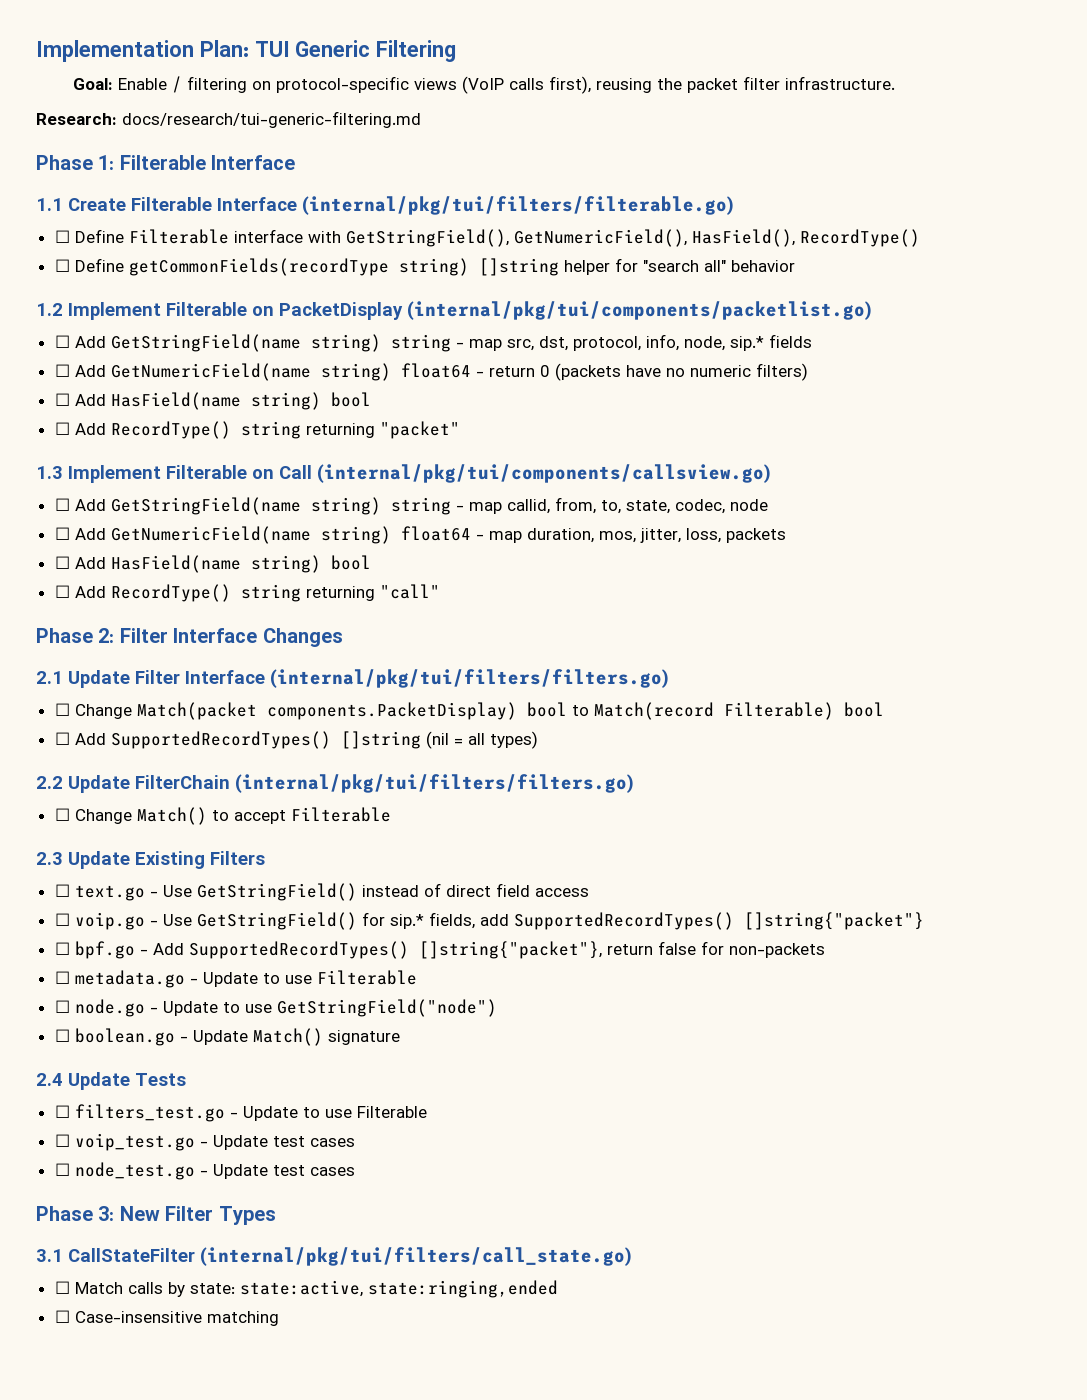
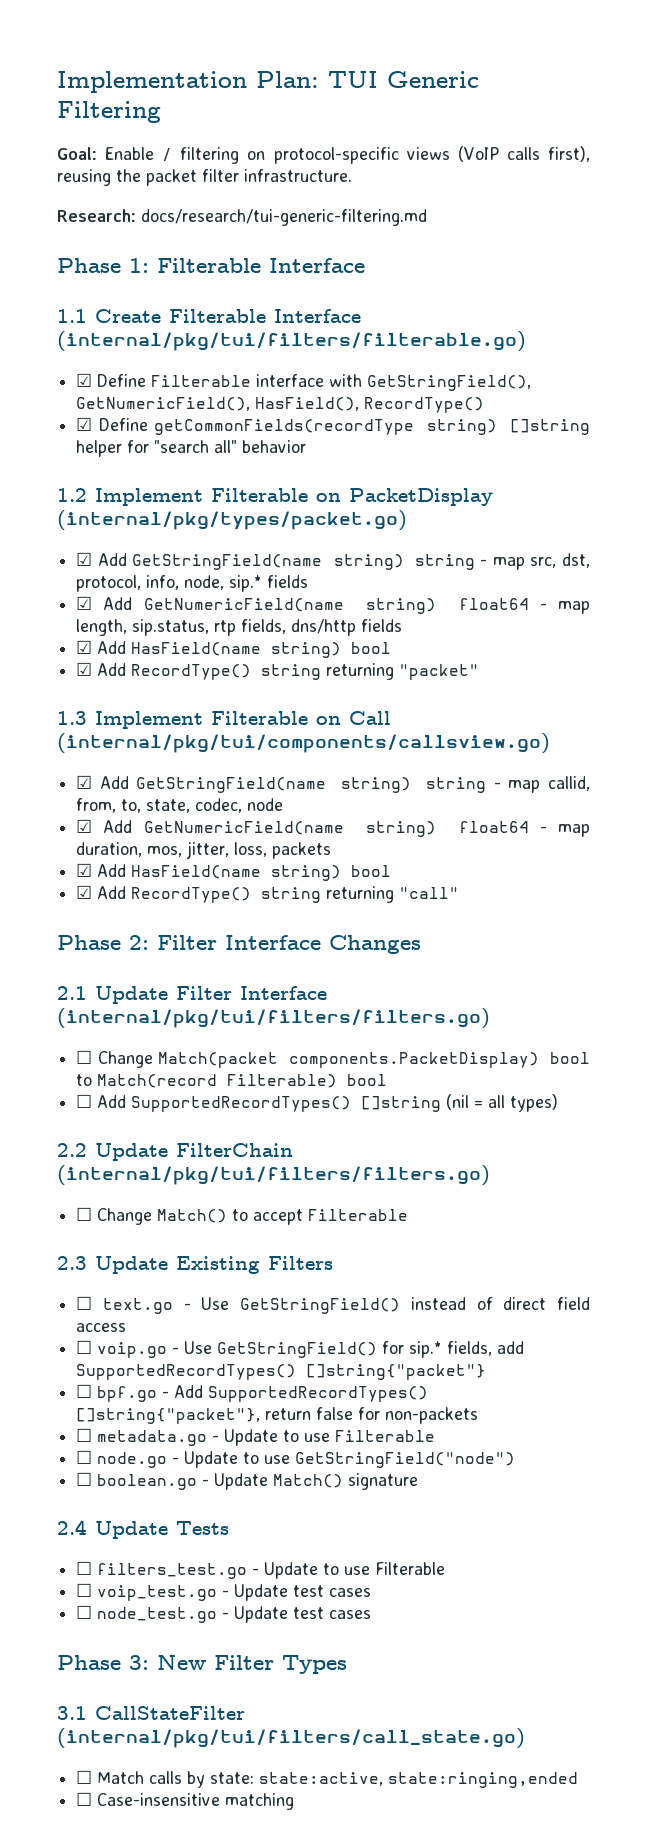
[54,230,70,243] ☐ -> [76,373,93,387] ☑
[54,259,70,272] ☐ -> [76,417,93,431] ☑
[407,301,872,320] [54,335,70,348] (internal/pkg/tui/components/packetlist.go) // ☐ -> [57,510,407,531] [76,552,93,566] (internal/pkg/types/packet.go) // ☑
[54,363,808,381] [54,392,371,410] [54,422,70,435] ☐ Add GetNumericField(name string) float64 - return 0 (packets have no numeric filters) // ☐ Add HasField(name string) bool // ☐ -> [76,596,590,614] [76,619,403,636] [76,640,392,658] [76,662,93,676] ☑ Add GetNumericField(name string) float64 - map length, sip.status, rtp fields, dns/http fields // ☑ Add HasField(name string) bool // ☑
[54,498,70,511] ☐ -> [76,775,93,789] ☑
[54,527,70,540] ☐ -> [76,819,93,833] ☑
[54,555,371,573] [54,585,70,598] ☐ Add HasField(name string) bool // ☐ -> [76,863,392,881] [76,885,93,899] ☑ Add HasField(name string) bool // ☑

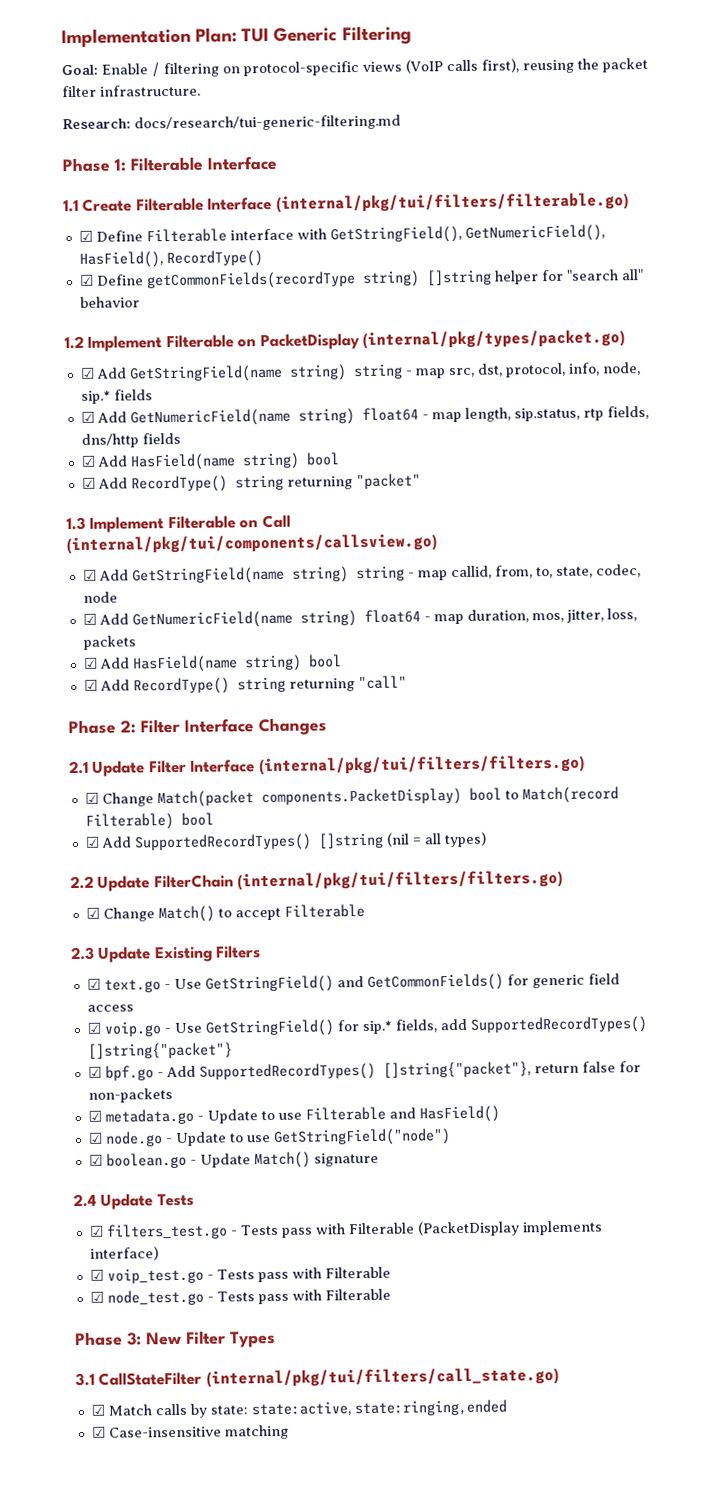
[76,1050,93,1064] ☐ -> [84,792,99,804] ☑
[76,1094,93,1108] ☐ -> [84,836,99,848] ☑
[76,1207,93,1221] ☐ -> [85,907,100,919] ☑
[76,1296,93,1310] ☐ -> [86,978,101,990] ☑
[410,1297,547,1310] instead of direct -> [336,973,585,991] and GetCommonFields() for generic
[76,1340,93,1354] ☐ -> [86,1022,101,1034] ☑
[76,1384,93,1398] ☐ -> [87,1066,102,1078] ☑
[76,1428,93,1442] ☐ -> [87,1110,102,1122] ☑
[76,1450,93,1464] // ☐ -> [388,1105,500,1123] [87,1132,103,1144] and HasField() // ☑
[76,1472,93,1486] ☐ -> [88,1154,103,1166] ☑
[76,1561,93,1575] ☐ -> [88,1225,104,1237] ☑
[264,1562,446,1579] [76,1583,372,1601] [76,1605,372,1623] Update to use Filterable // ☐ voip_test.go - Update test cases // ☐ node_test.go - Update test cases -> [239,1220,603,1238] [89,1246,159,1261] [89,1266,391,1284] [89,1288,391,1306] Tests pass with Filterable (PacketDisplay implements interface) // ☑ voip_test.go - Tests pass with Filterable // ☑ node_test.go - Tests pass with Filterable
[76,1770,93,1784] ☐ -> [90,1404,105,1416] ☑
[76,1792,93,1806] ☐ -> [91,1426,106,1438] ☑

